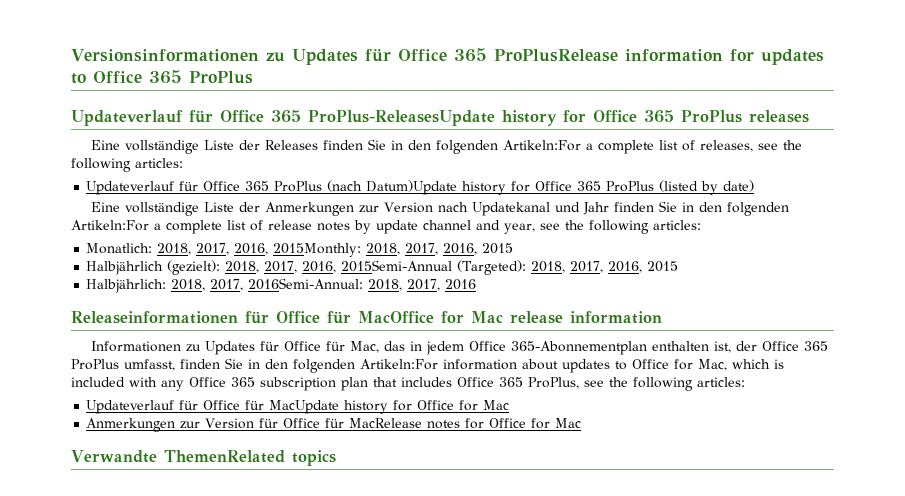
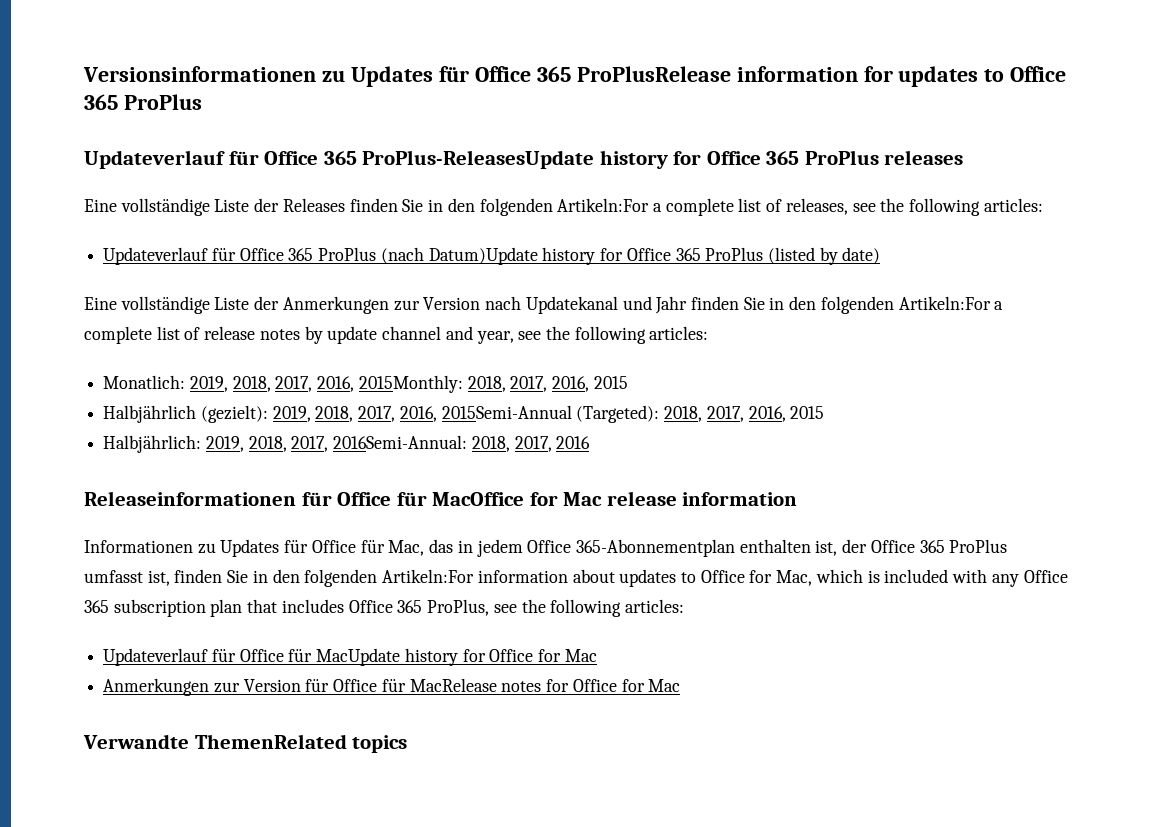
(153, 248) none -> [189,376,228,392] 2019,
(221, 267) none -> [272,406,311,422] 2019,
(167, 286) none -> [205,436,244,452] 2019,
[124,359,175,371] umfasst, -> [84,570,170,586] umfasst ist,

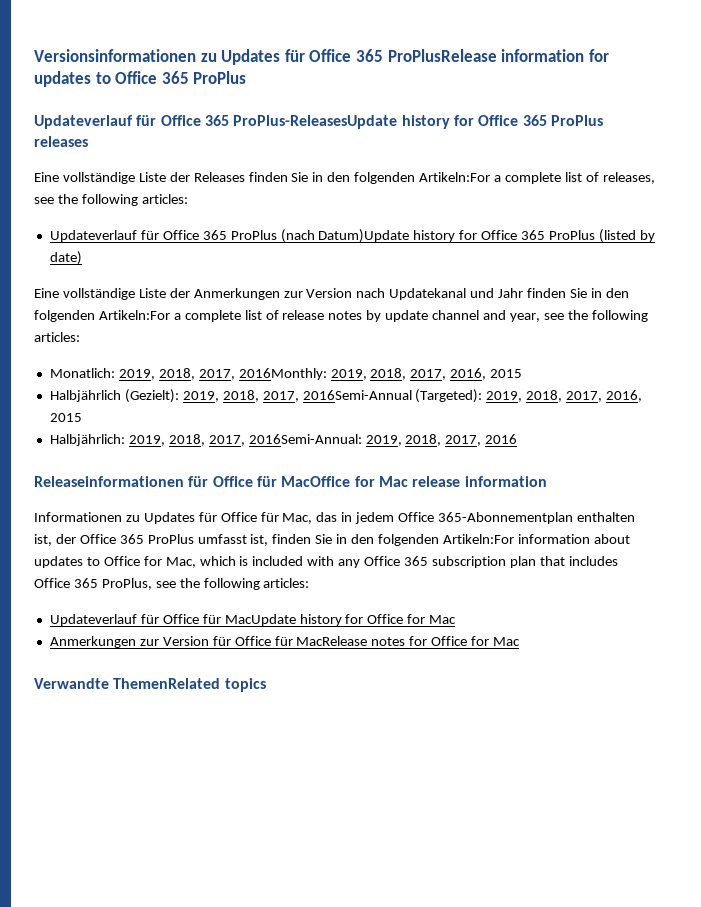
[317,375,463,393] 2016, 2015Monthly: -> [238,368,367,380] 2016Monthly: 2019,
[200,405,660,423] (gezielt): 2019, 2018, 2017, 2016, 2015Semi-Annual (Targeted): -> [124,389,523,403] (Gezielt): 2019, 2018, 2017, 2016Semi-Annual (Targeted): 2019,
(468, 442) none -> [365,435,402,446] 2019,

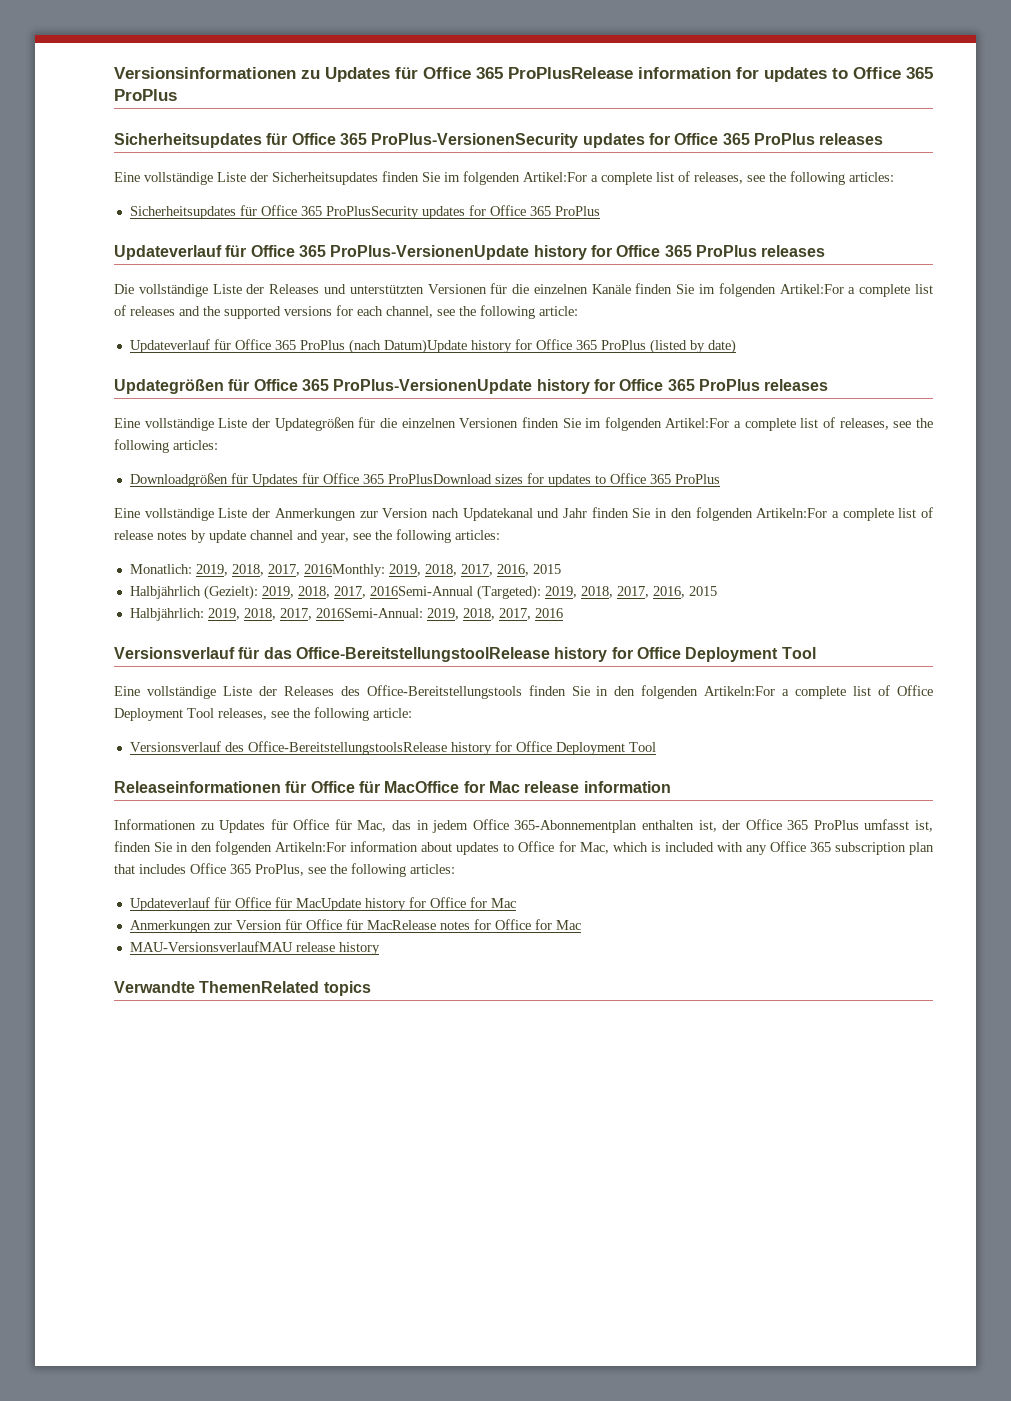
[34,115,603,129] [34,136,88,147] [34,172,655,184] [34,194,188,206] Updateverlauf für Office 365 ProPlus-ReleasesUpdate history for Office 365 ProPlus releases // Eine vollständige Liste der Releases finden Sie in den folgenden Artikeln:For a complete list of releases, see the following articles: -> [114,133,884,148] [114,171,894,185] [129,205,600,219] [114,245,826,260] [114,283,933,297] [114,305,578,319] Sicherheitsupdates für Office 365 ProPlus-VersionenSecurity updates for Office 365 ProPlus releases // Eine vollständige Liste der Sicherheitsupdates finden Sie im folgenden Artikel:For a complete list of releases, see the following articles: // Sicherheitsupdates für Office 365 ProPlusSecurity updates for Office 365 ProPlus // Updateverlauf für Office 365 ProPlus-VersionenUpdate history for Office 365 ProPlus releases // Die vollständige Liste der Releases und unterstützten Versionen für die einzelnen Kanäle finden Sie im folgenden Artikel:For a complete list of releases and the supported versions for each channel, see the following article:
(82, 258) none -> [114,379,829,394] [114,417,933,431] [114,439,218,453] [129,473,720,487] // Updategrößen für Office 365 ProPlus-VersionenUpdate history for Office 365 ProPlus releases // Eine vollständige Liste der Updategrößen für die einzelnen Versionen finden Sie im folgenden Artikel:For a complete list of releases, see the following articles: // Downloadgrößen für Updates für Office 365 ProPlusDownload sizes for updates to Office 365 ProPlus
(518, 439) none -> [114,647,816,662] [114,685,934,699] [114,707,412,721] [129,741,656,755] // Versionsverlauf für das Office-BereitstellungstoolRelease history for Office Deployment Tool // Eine vollständige Liste der Releases des Office-Bereitstellungstools finden Sie in den folgenden Artikeln:For a complete list of Office Deployment Tool releases, see the following article: // Versionsverlauf des Office-BereitstellungstoolsRelease history for Office Deployment Tool
(521, 641) none -> [129,941,380,955] // MAU-VersionsverlaufMAU release history

